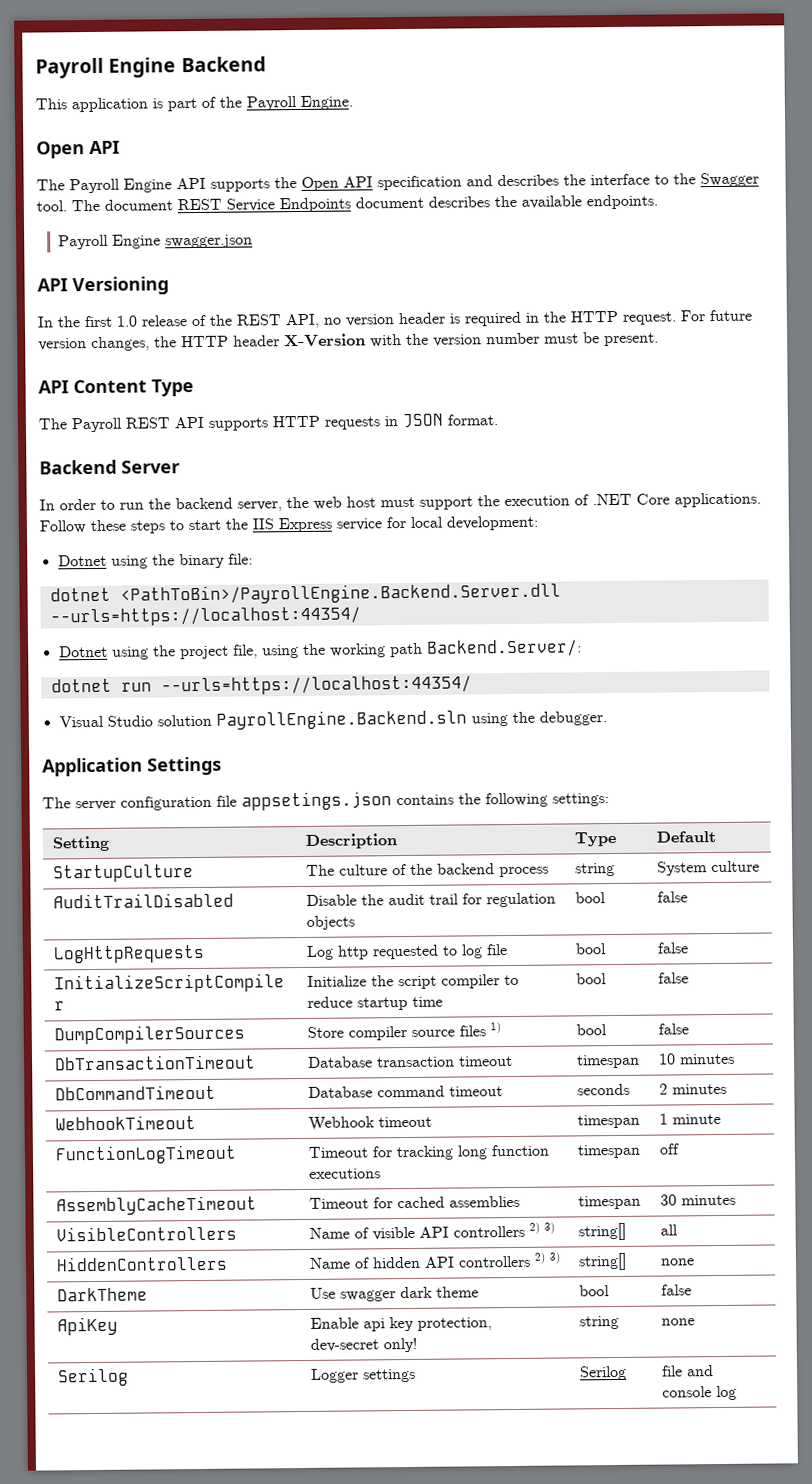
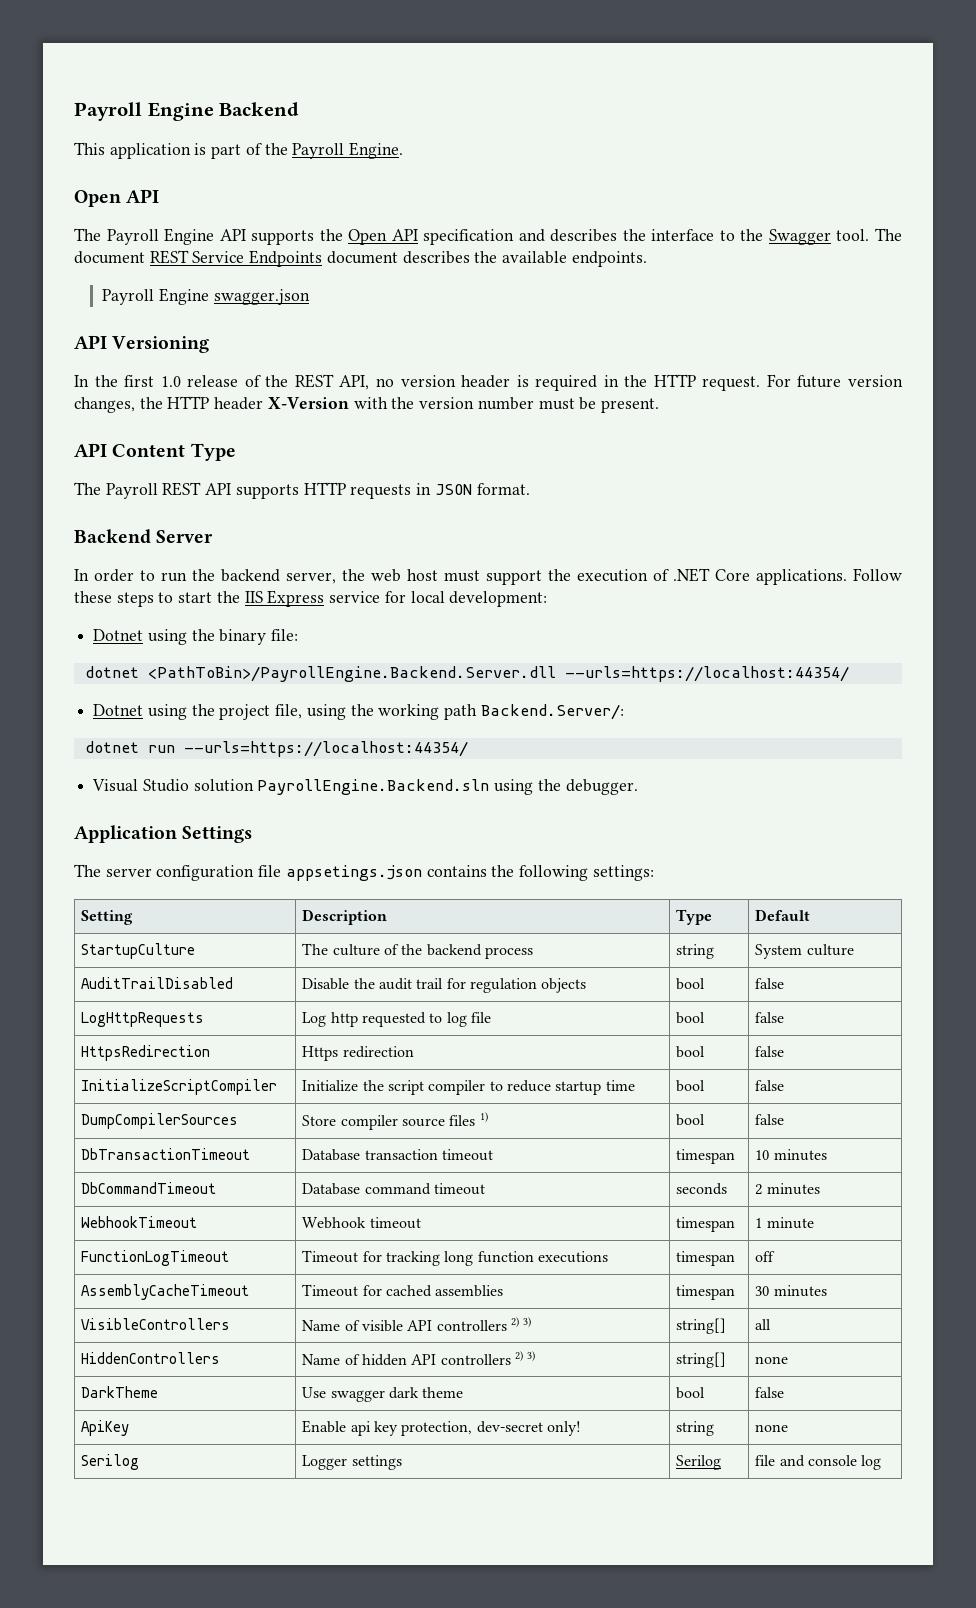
(689, 948) none -> [81,1045,211,1061] [302,1046,414,1061] [676,1046,706,1058] [755,1046,785,1057] // HttpsRedirection | Https redirection | bool | false

